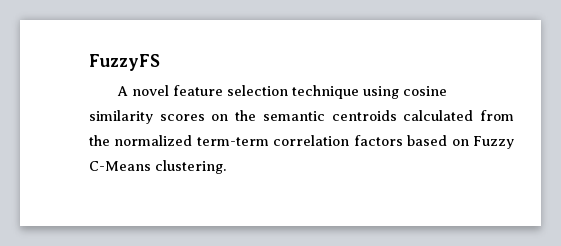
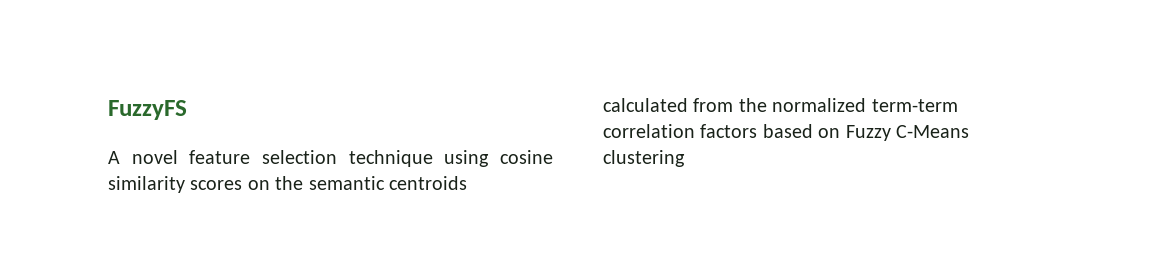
[155,160,226,174] clustering. -> [603,150,685,167] clustering

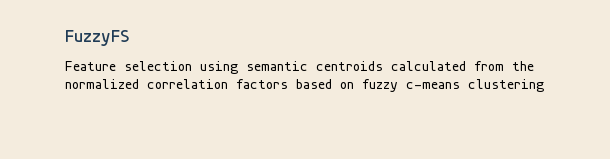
[108,150,553,167] [108,176,304,193] A novel feature selection technique using cosine similarity scores on the -> [65,61,238,74] Feature selection using
[871,99,958,112] term-term -> (139, 84) none
[845,125,969,141] Fuzzy C-Means -> [362,79,460,92] fuzzy c-means

